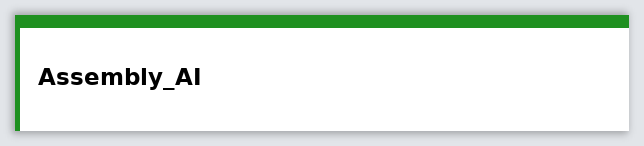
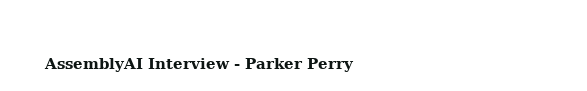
[38,68,202,90] Assembly_AI -> [44,58,354,72] AssemblyAI Interview - Parker Perry

